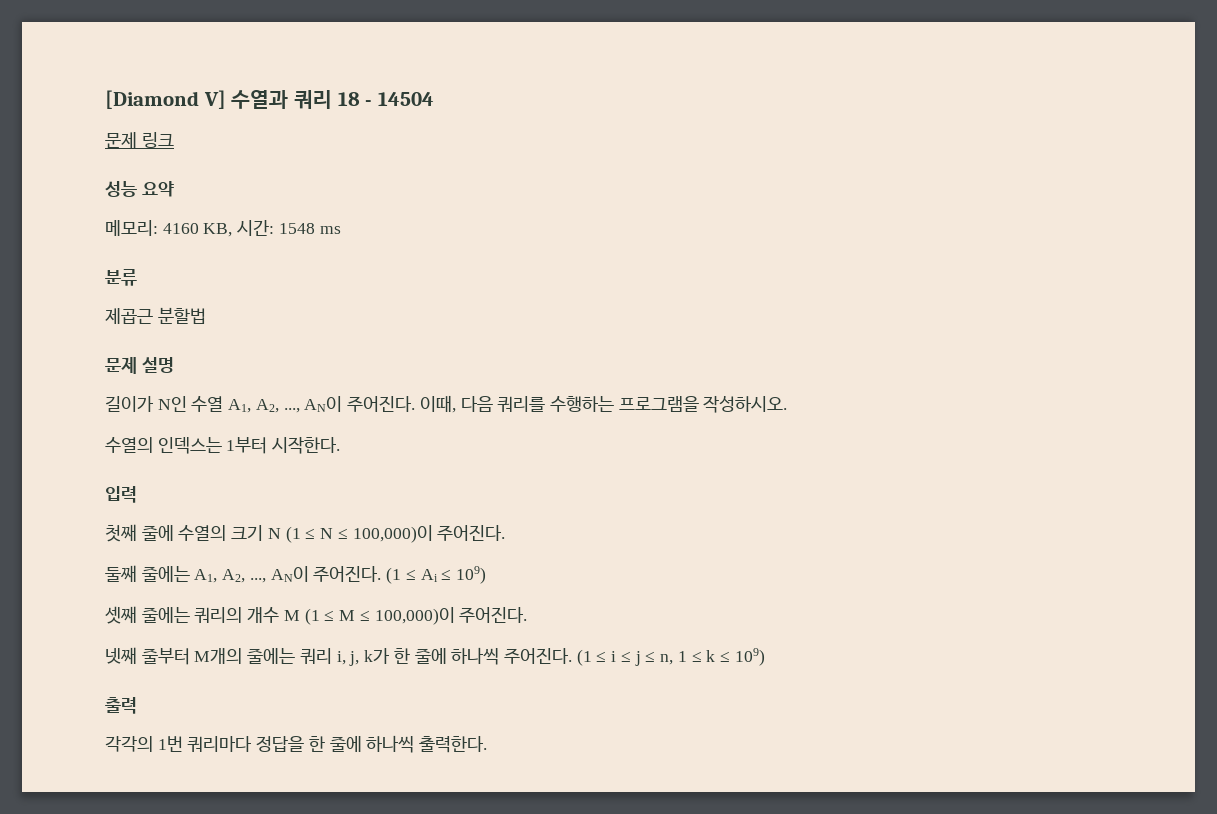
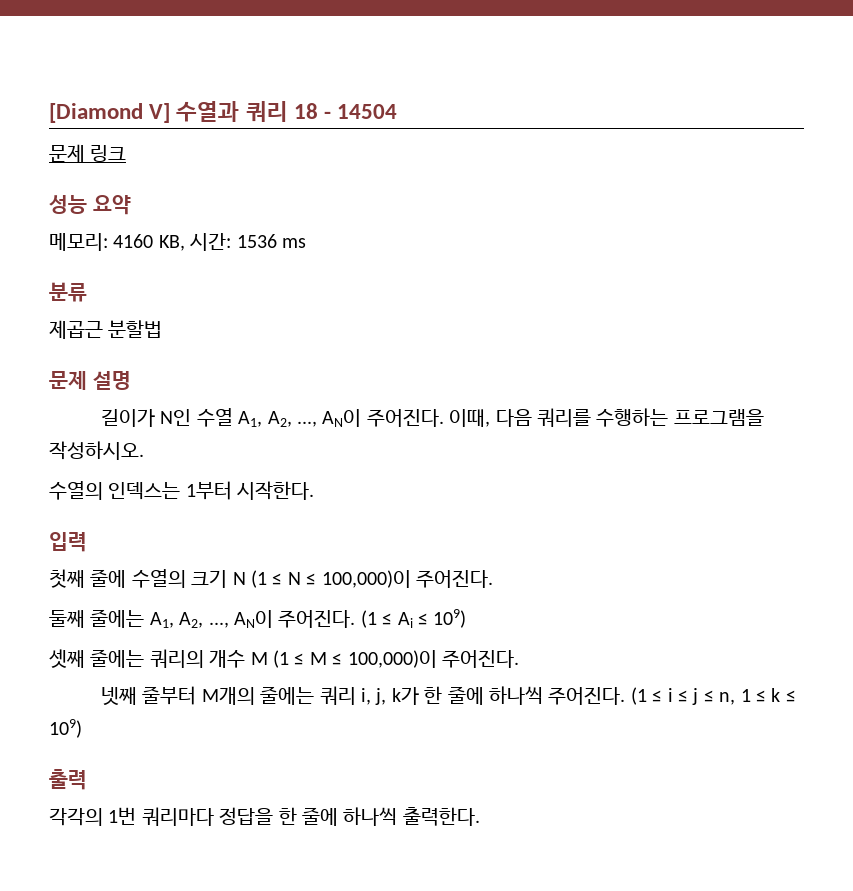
[278,223,315,234] 1548 -> [236,234,277,248] 1536

